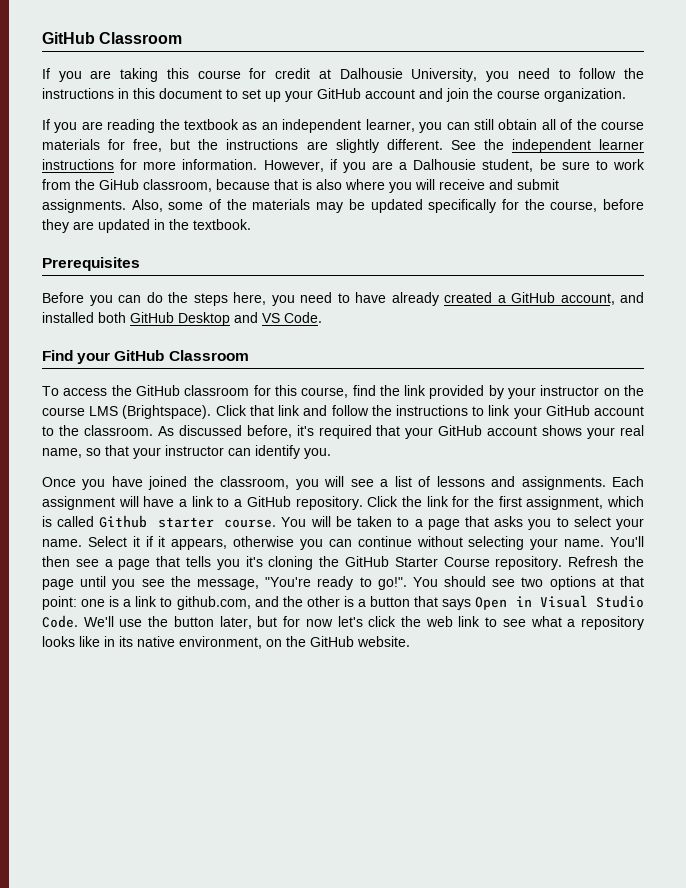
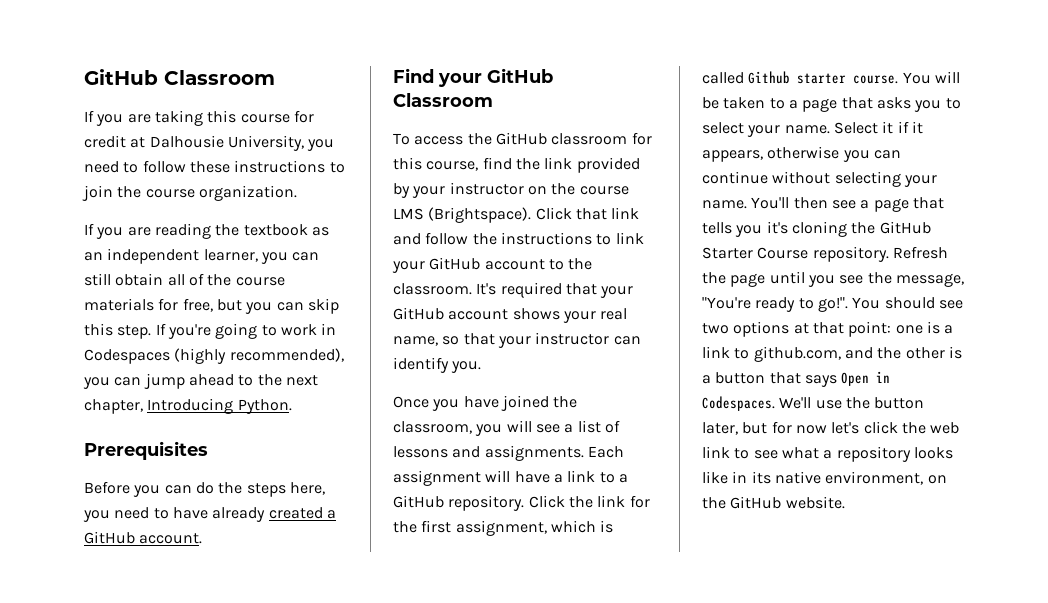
[624,68,645,79] [42,88,443,102] the instructions in this document to set up your GitHub account and -> [189,160,345,173] these instructions to
[198,139,644,153] [42,159,645,173] [42,179,559,193] [42,199,644,213] [42,219,251,233] the instructions are slightly different. See the independent learner instructions for more information. However, if you are a Dalhousie student, be sure to work from the GiHub classroom, because that is also where you will receive and submit assignments. Also, some of the materials may be updated specifically for the course, before they are updated in the textbook. -> [245,298,339,314] [84,323,337,339] [84,348,344,364] [83,373,318,389] [84,398,292,414] you can skip this step. If you're going to work in Codespaces (highly recommended), you can jump ahead to the next chapter, Introducing Python.
[560,292,644,305] [42,312,322,326] account, and installed both GitHub Desktop and VS Code. -> [139,533,203,544] account.
[157,425,314,438] As discussed before, it's -> [476,283,497,295] It's
[539,595,644,608] [42,615,78,628] Visual Studio Code. -> [702,396,775,411] Codespaces.

